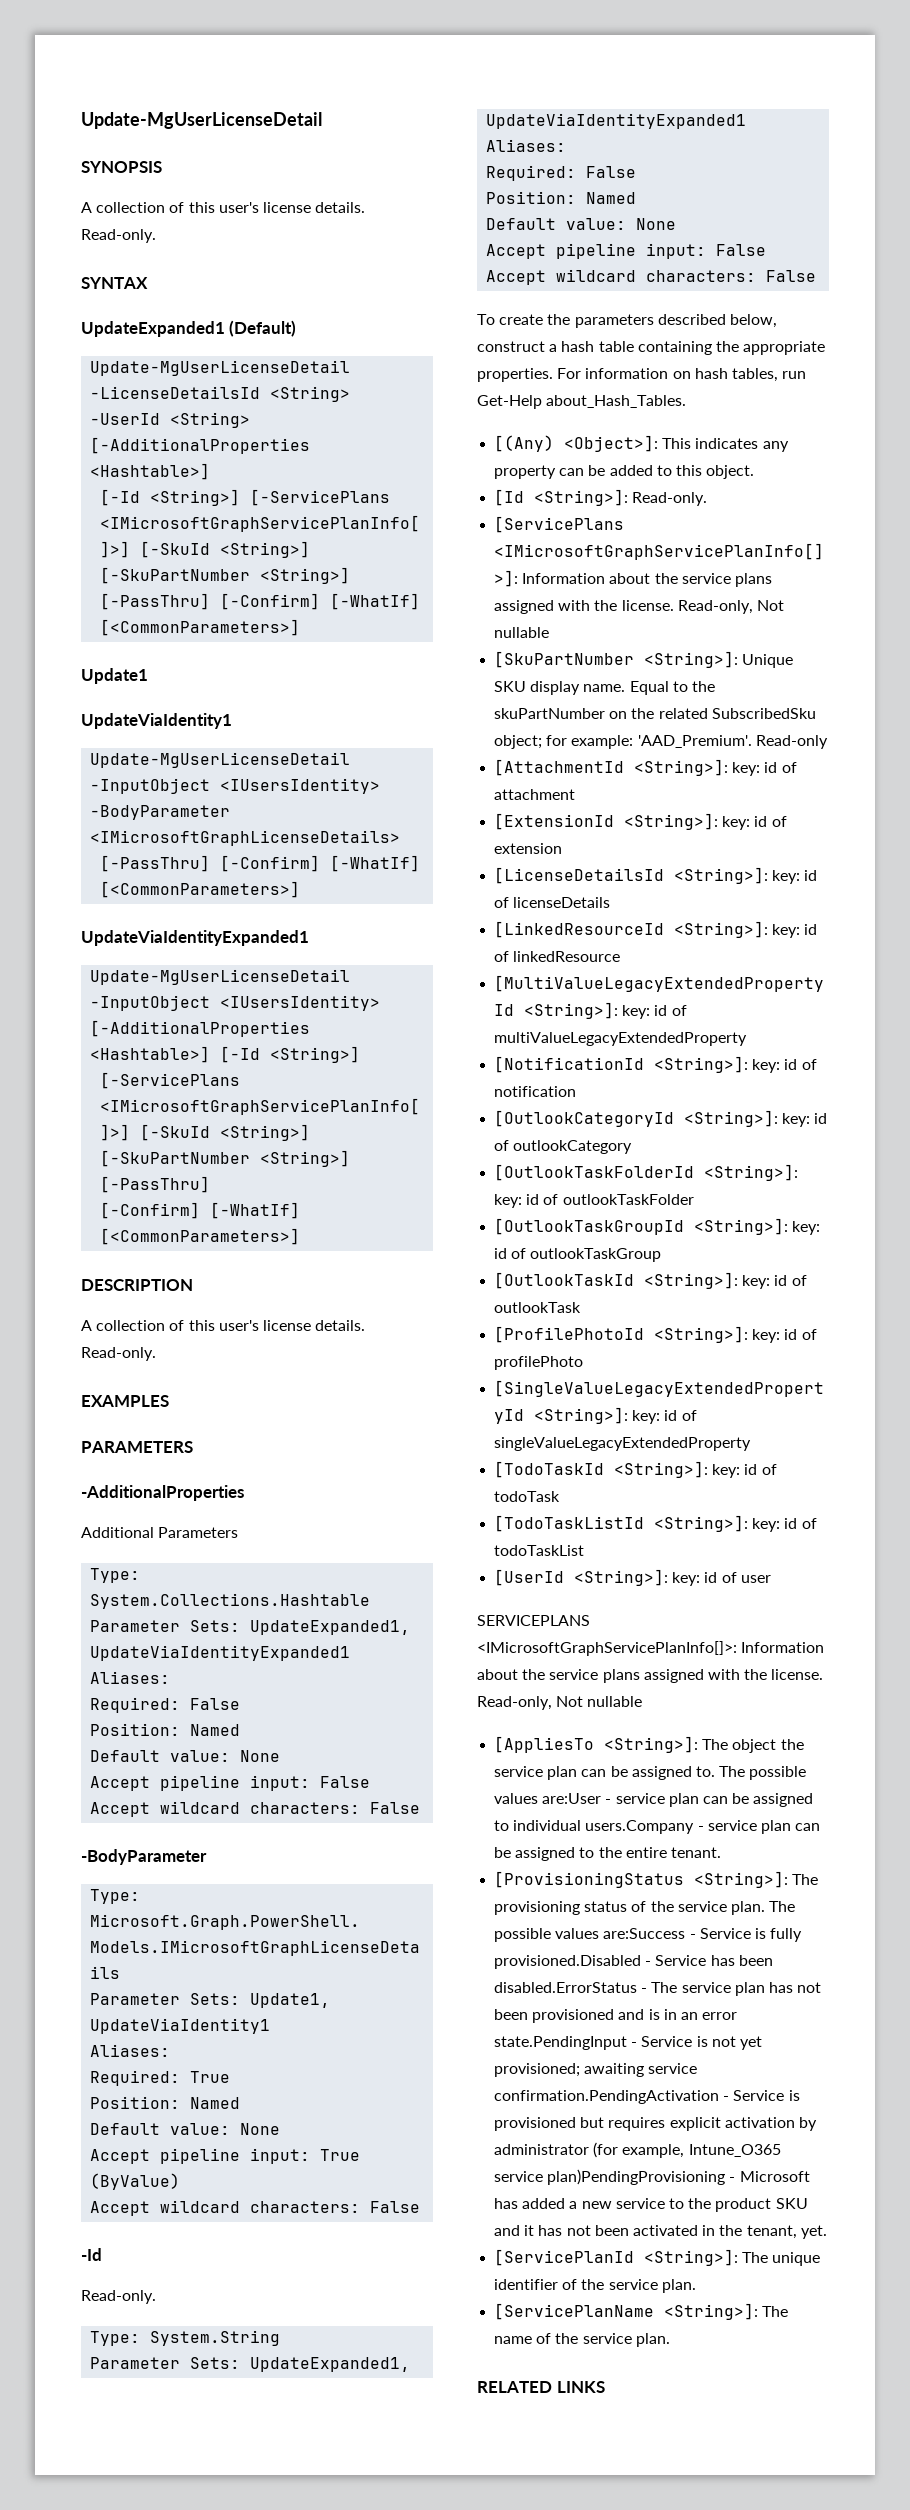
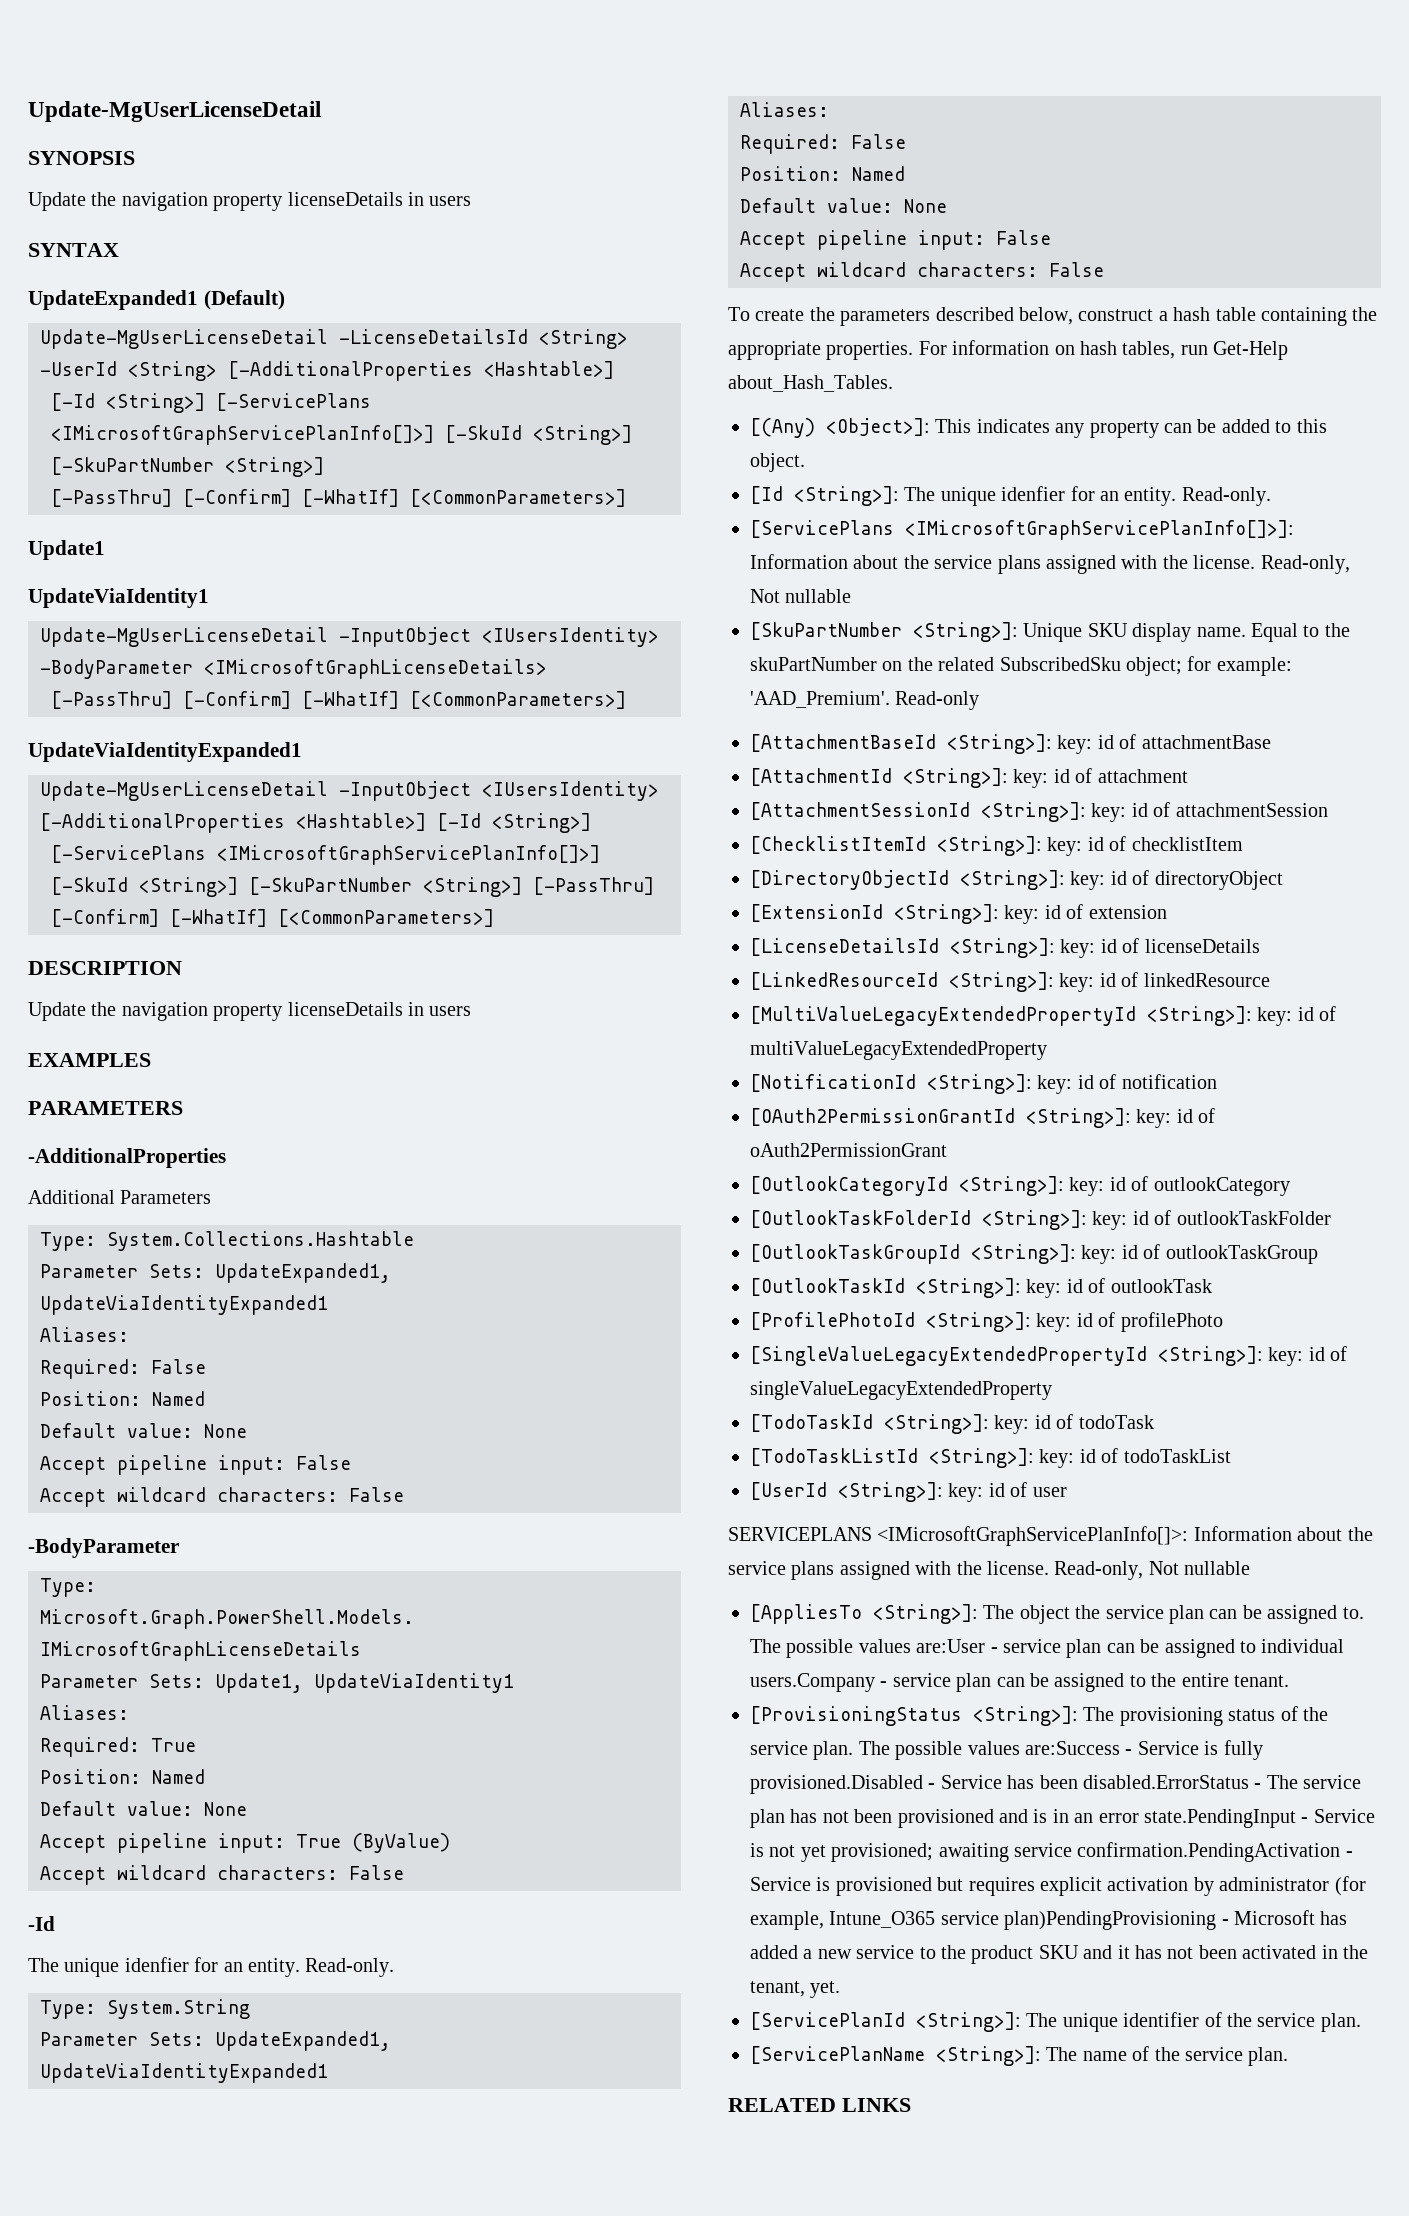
[81,202,366,213] [81,229,156,243] A collection of this user's license details. Read-only. -> [28,192,472,211] Update the navigation property licenseDetails in users
[81,1320,366,1331] [81,1347,156,1361] A collection of this user's license details. Read-only. -> [28,1002,472,1021] Update the navigation property licenseDetails in users
(102, 2254) none -> [28,1957,300,1977] The unique idenfier for an entity.
(629, 497) none -> [904,486,1177,506] The unique idenfier for an entity.
(828, 742) none -> [750,734,1271,754] // [AttachmentBaseId <String>]: key: id of attachmentBase
(576, 794) none -> [750,802,1328,822] [750,836,1243,856] [750,870,1283,890] // [AttachmentSessionId <String>]: key: id of attachmentSession // [ChecklistItemId <String>]: key: id of checklistItem // [DirectoryObjectId <String>]: key: id of directoryObject
(577, 1091) none -> [750,1108,1216,1128] [750,1143,947,1157] // [OAuth2PermissionGrantId <String>]: key: id of oAuth2PermissionGrant

